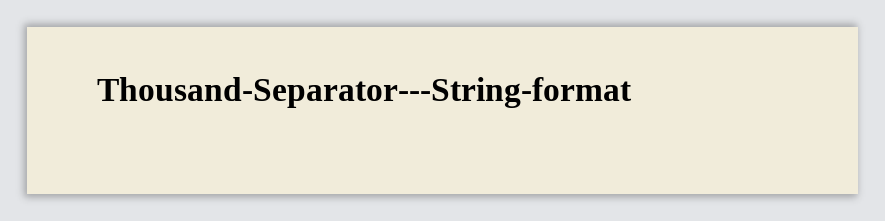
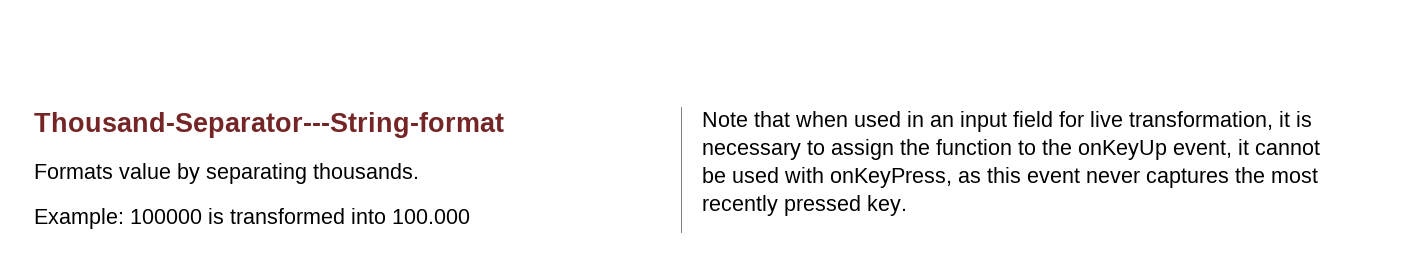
(632, 92) none -> [34,163,419,184] [34,208,470,229] [702,111,1312,132] [702,139,1320,160] [702,167,1318,188] [702,195,907,216] // Formats value by separating thousands. // Example: 100000 is transformed into 100.000 // Note that when used in an input field for live transformation, it is necessary to assign the function to the onKeyUp event, it cannot be used with onKeyPress, as this event never captures the most recently pressed key.

